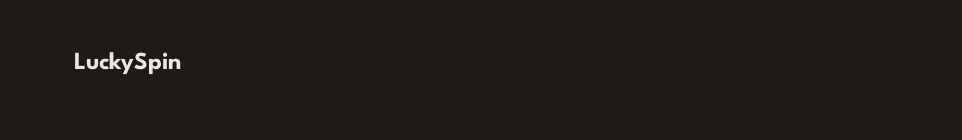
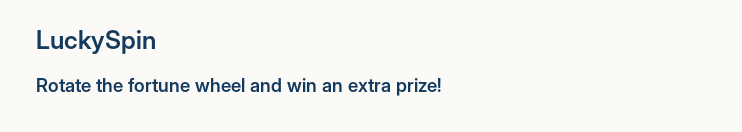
(181, 63) none -> [36,78,441,96] // Rotate the fortune wheel and win an extra prize!

